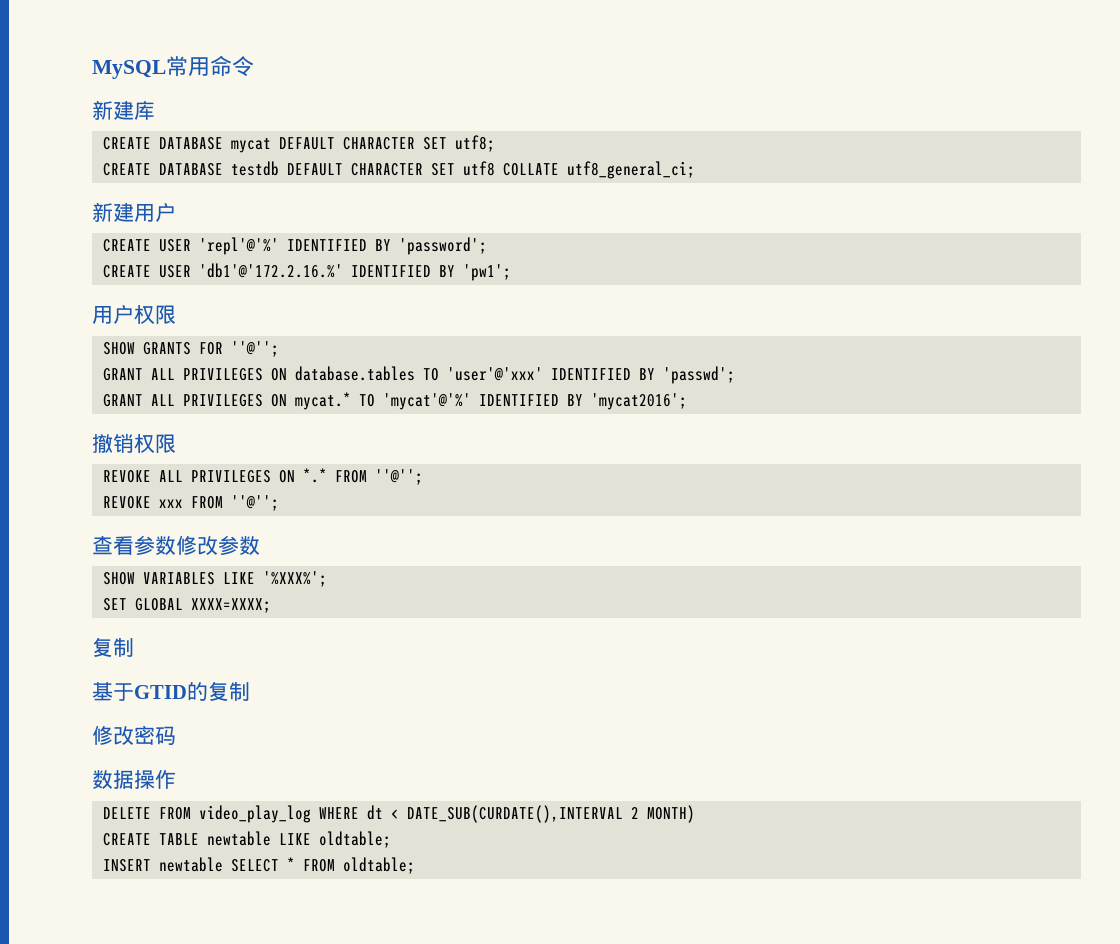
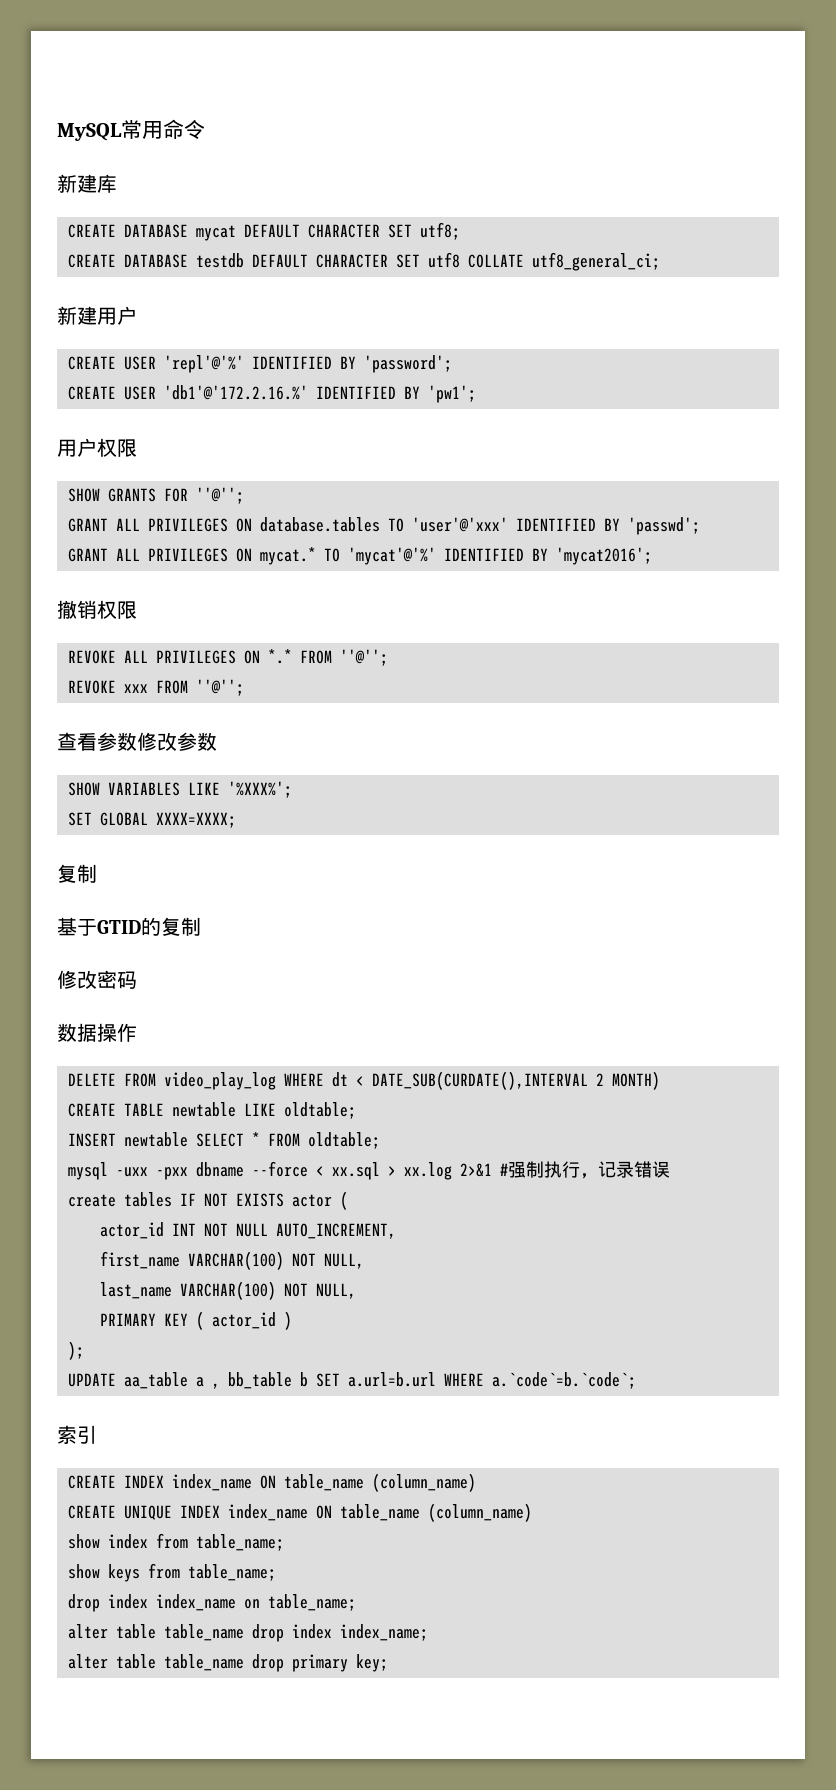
(416, 865) none -> [67,1161,670,1180] [67,1191,348,1210] [99,1222,396,1239] [99,1251,364,1270] [99,1281,356,1300] [99,1311,292,1330] [67,1341,84,1360] [67,1372,636,1389] [57,1425,97,1444] [67,1473,476,1492] [67,1503,532,1522] [67,1533,284,1551] [67,1563,276,1582] [67,1594,356,1612] [67,1624,428,1642] [67,1654,388,1672] // mysql -uxx -pxx dbname --force < xx.sql > xx.log 2>&1 #强制执行，记录错误 // create tables IF NOT EXISTS actor ( // actor_id INT NOT NULL AUTO_INCREMENT, // first_name VARCHAR(100) NOT NULL, // last_name VARCHAR(100) NOT NULL, // PRIMARY KEY ( actor_id ) // ); // UPDATE aa_table a , bb_table b SET a.url=b.url WHERE a.`code`=b.`code`; // 索引 // CREATE INDEX index_name ON table_name (column_name) // CREATE UNIQUE INDEX index_name ON table_name (column_name) // show index from table_name; // show keys from table_name; // drop index index_name on table_name; // alter table table_name drop index index_name; // alter table table_name drop primary key;

